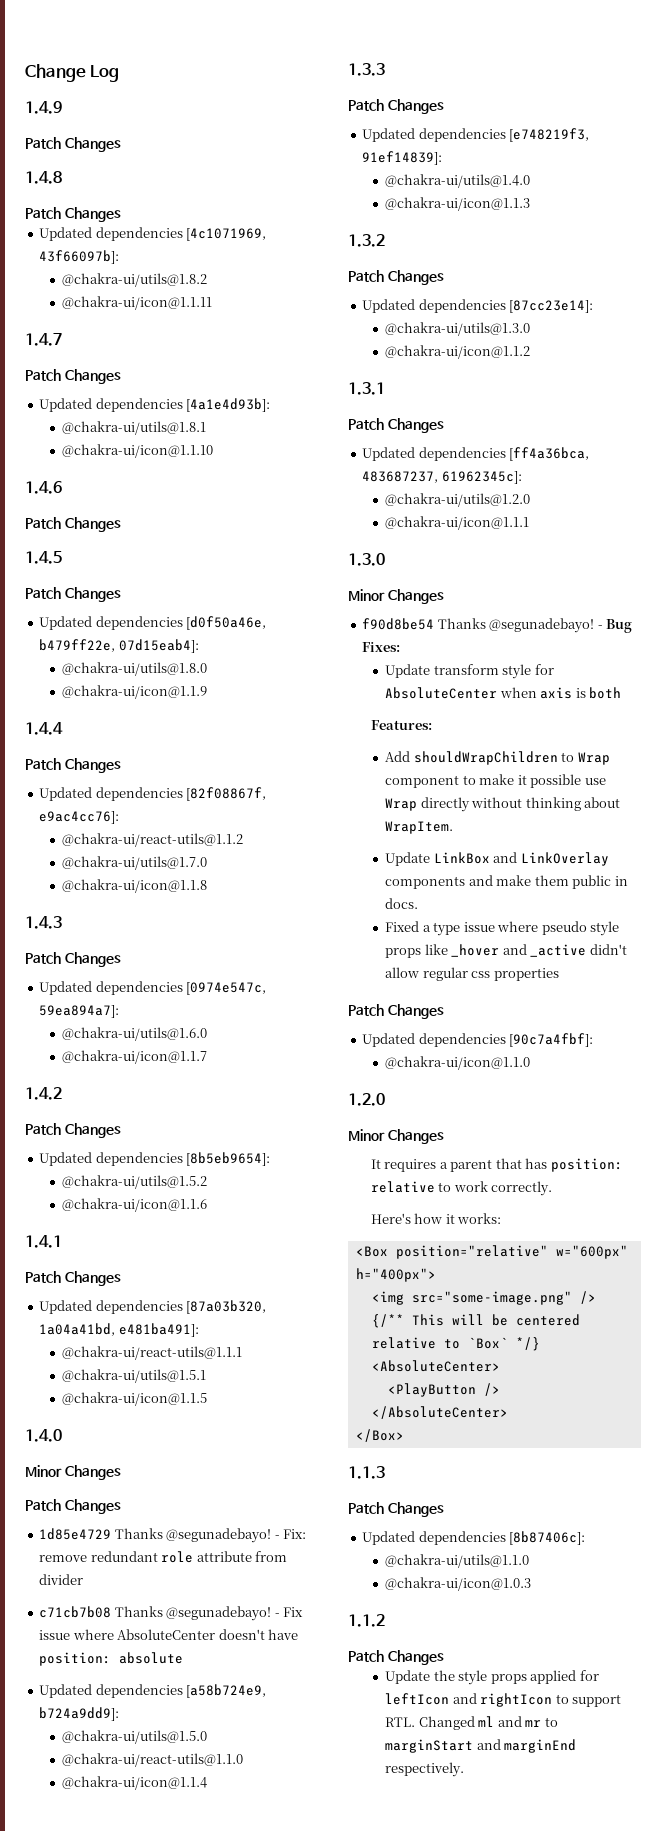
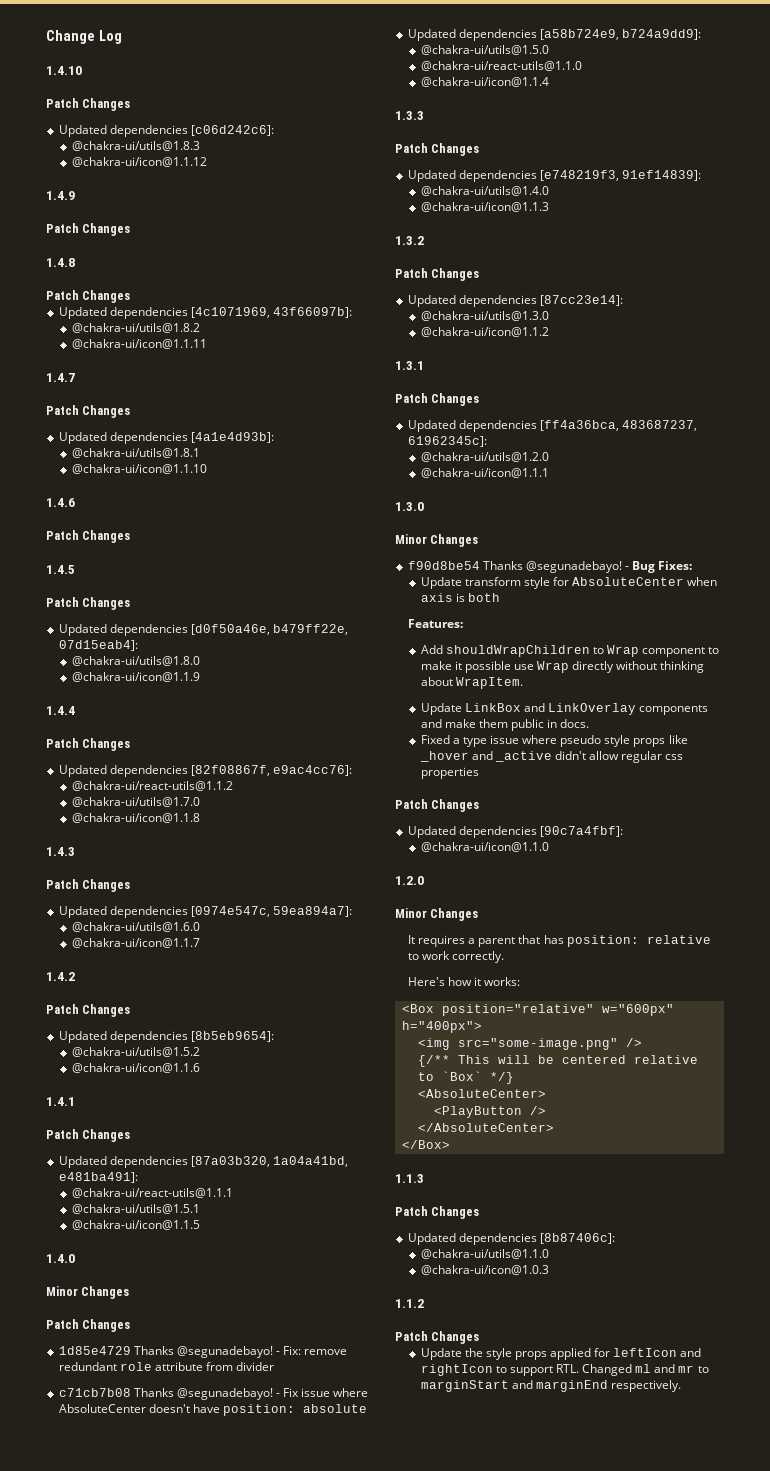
(120, 73) none -> [46,66,82,75] [46,98,131,111] [58,125,274,137] [71,141,200,151] [71,157,207,167] // 1.4.10 // Patch Changes // Updated dependencies [c06d242c6]: // @chakra-ui/utils@1.8.3 // @chakra-ui/icon@1.1.12

